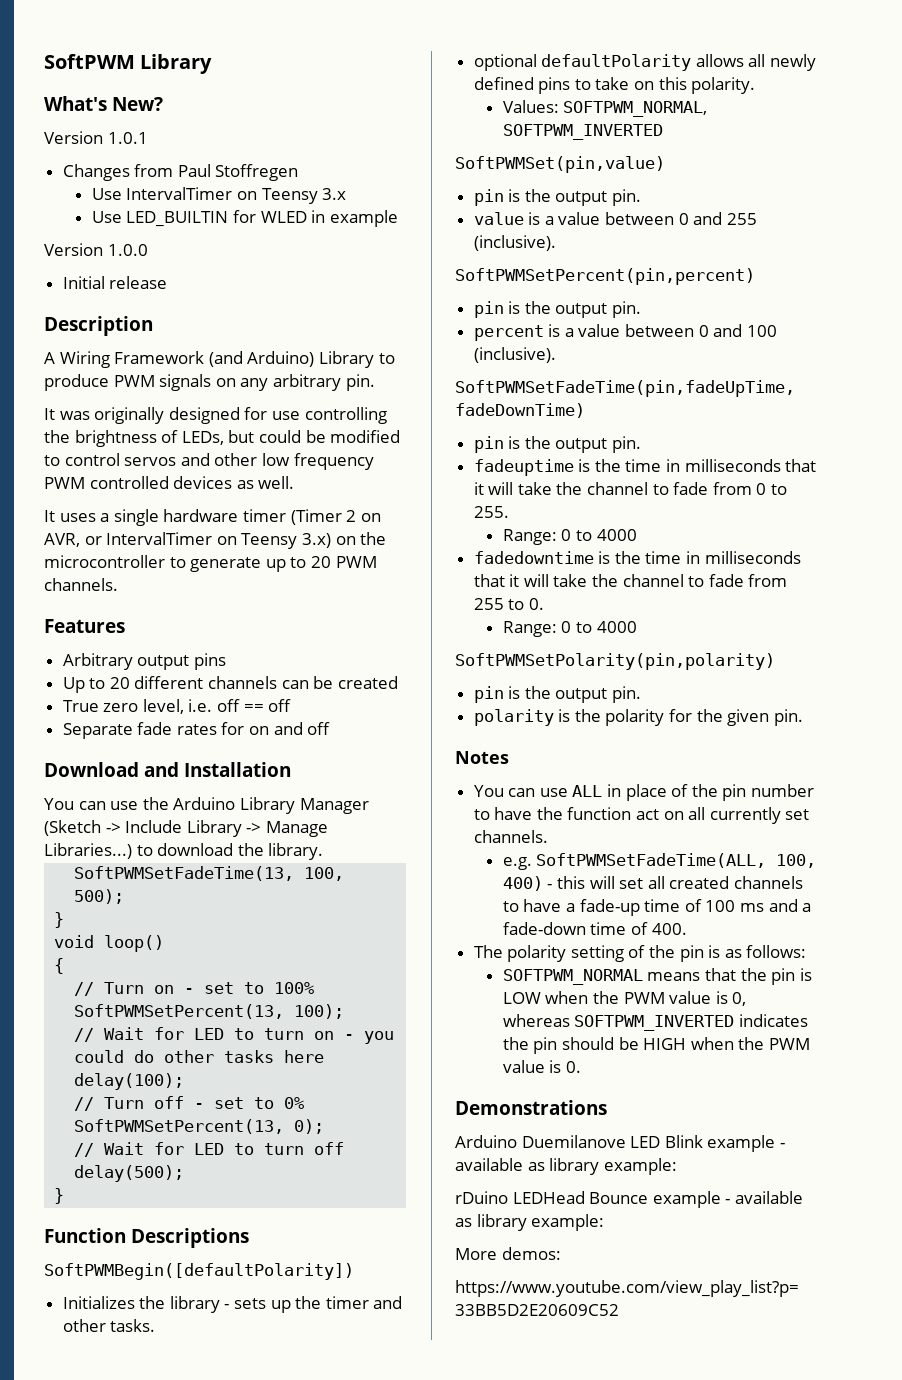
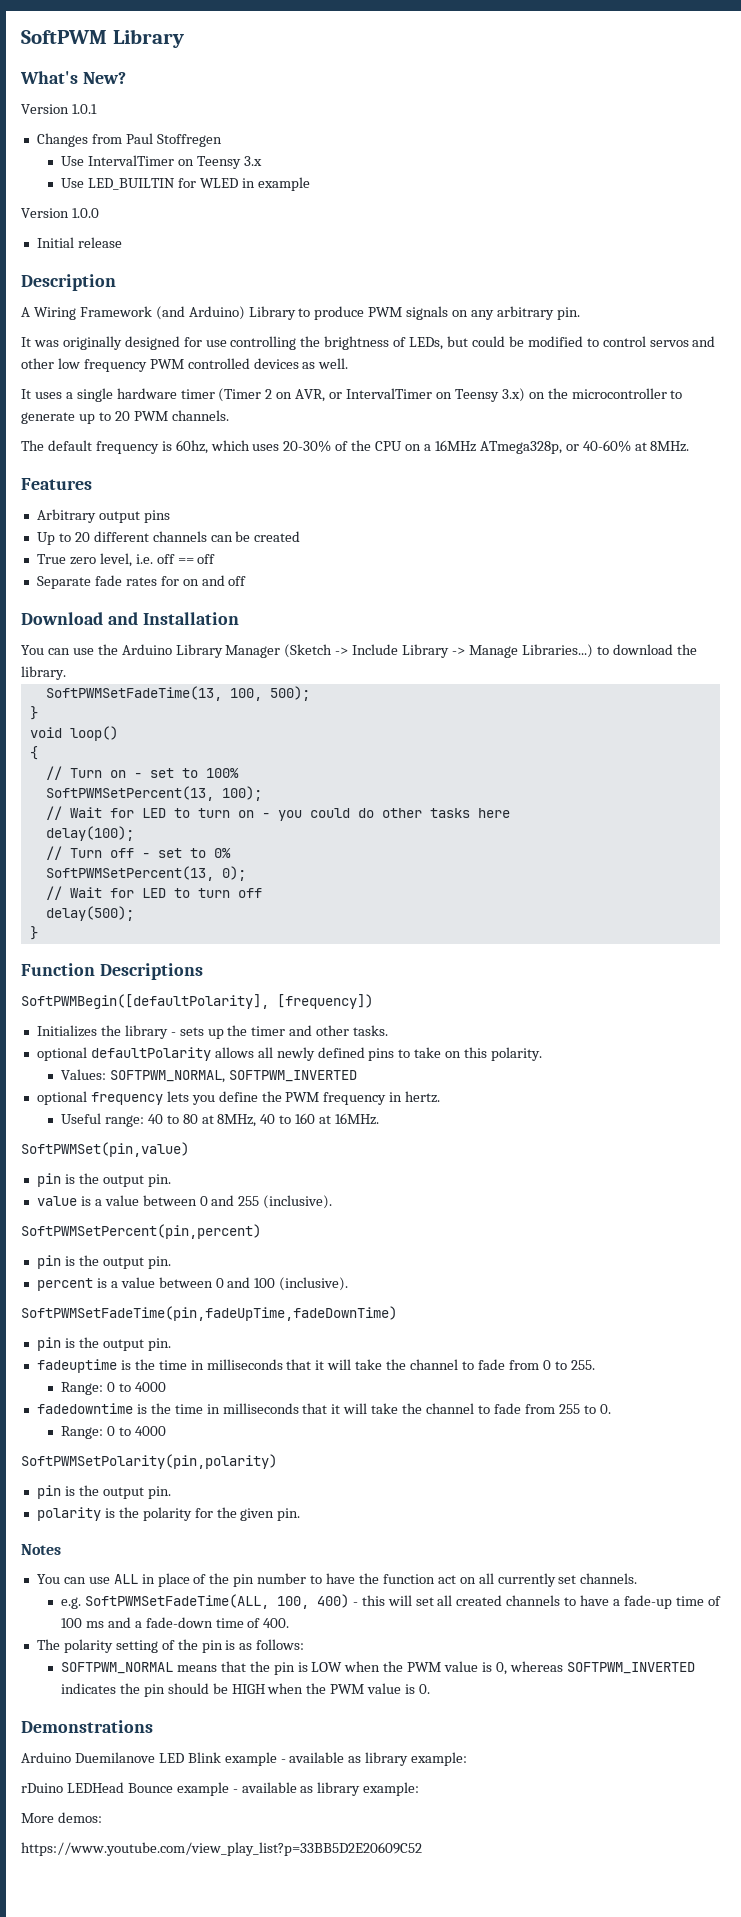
(118, 584) none -> [21,440,690,454] // The default frequency is 60hz, which uses 20-30% of the CPU on a 16MHz ATmega328p, or 40-60% at 8MHz.
[44,1263,354,1280] SoftPWMBegin([defaultPolarity]) -> [21,994,373,1009] SoftPWMBegin([defaultPolarity], [frequency])
(663, 132) none -> [36,1091,441,1105] [60,1113,380,1127] // optional frequency lets you define the PWM frequency in hertz. // Useful range: 40 to 80 at 8MHz, 40 to 160 at 16MHz.

